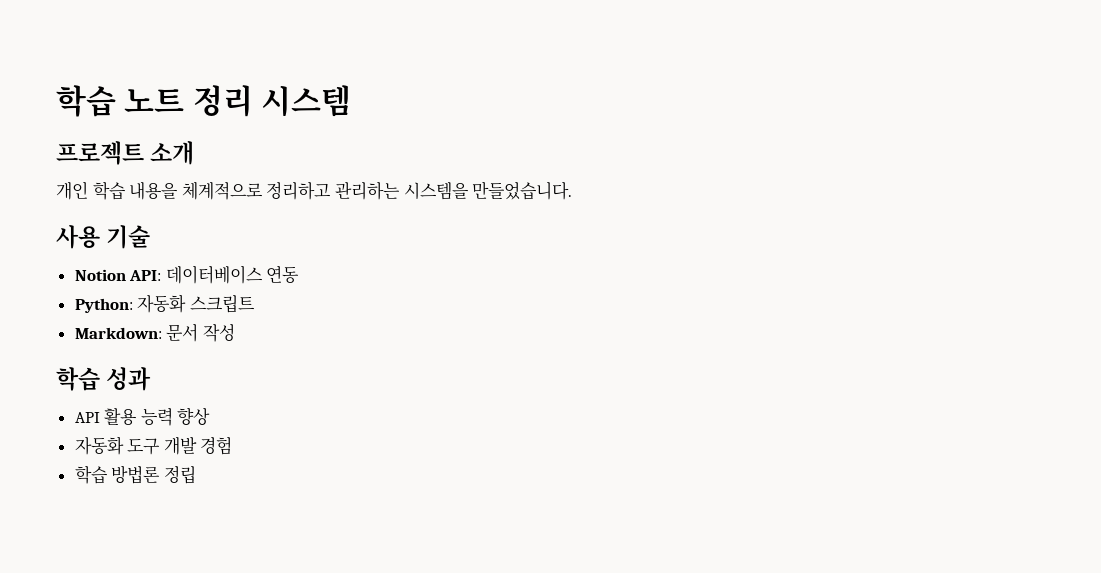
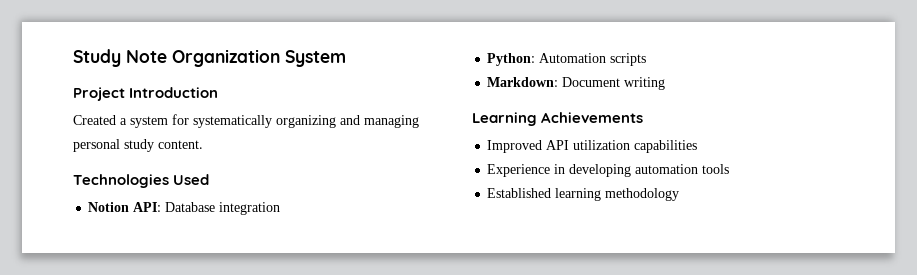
[56,85,352,117] [56,141,195,165] [56,181,573,200] [56,225,151,249] 학습 노트 정리 시스템 // 프로젝트 소개 // 개인 학습 내용을 체계적으로 정리하고 관리하는 시스템을 만들었습니다. // 사용 기술 -> [73,49,346,67] [73,87,219,101] [73,114,419,128] [73,139,203,152] [73,174,210,188] Study Note Organization System // Project Introduction // Created a system for systematically organizing and managing personal study content. // Technologies Used
[165,265,300,284] 데이터베이스 연동 -> [165,202,281,215] Database integration
[137,294,255,313] 자동화 스크립트 -> [539,53,647,66] Automation scripts
[166,323,235,342] [56,367,152,391] [74,407,211,426] [74,436,233,455] [74,465,196,484] 문서 작성 // 학습 성과 // API 활용 능력 향상 // 자동화 도구 개발 경험 // 학습 방법론 정립 -> [562,77,666,90] [472,112,644,126] [487,140,698,153] [487,164,730,177] [487,188,680,201] Document writing // Learning Achievements // Improved API utilization capabilities // Experience in developing automation tools // Established learning methodology

